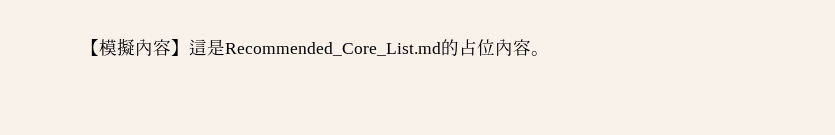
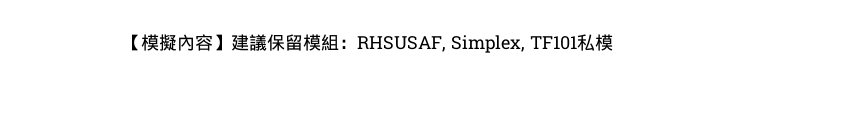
[189,39,549,56] 這是Recommended_Core_List.md的占位內容。 -> [230,34,613,53] 建議保留模組：RHSUSAF, Simplex, TF101私模

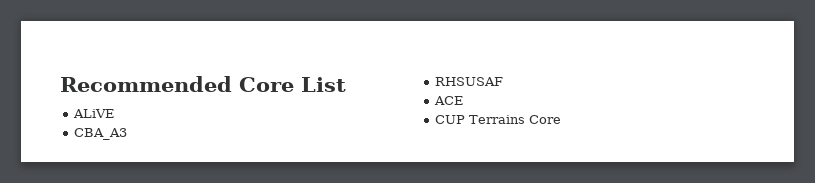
[122,34,613,53] 【模擬內容】建議保留模組：RHSUSAF, Simplex, TF101私模 -> [60,76,346,92] [73,109,115,118] [74,128,128,140] [435,77,504,86] [434,96,464,105] [435,115,562,124] Recommended Core List // ALiVE // CBA_A3 // RHSUSAF // ACE // CUP Terrains Core

